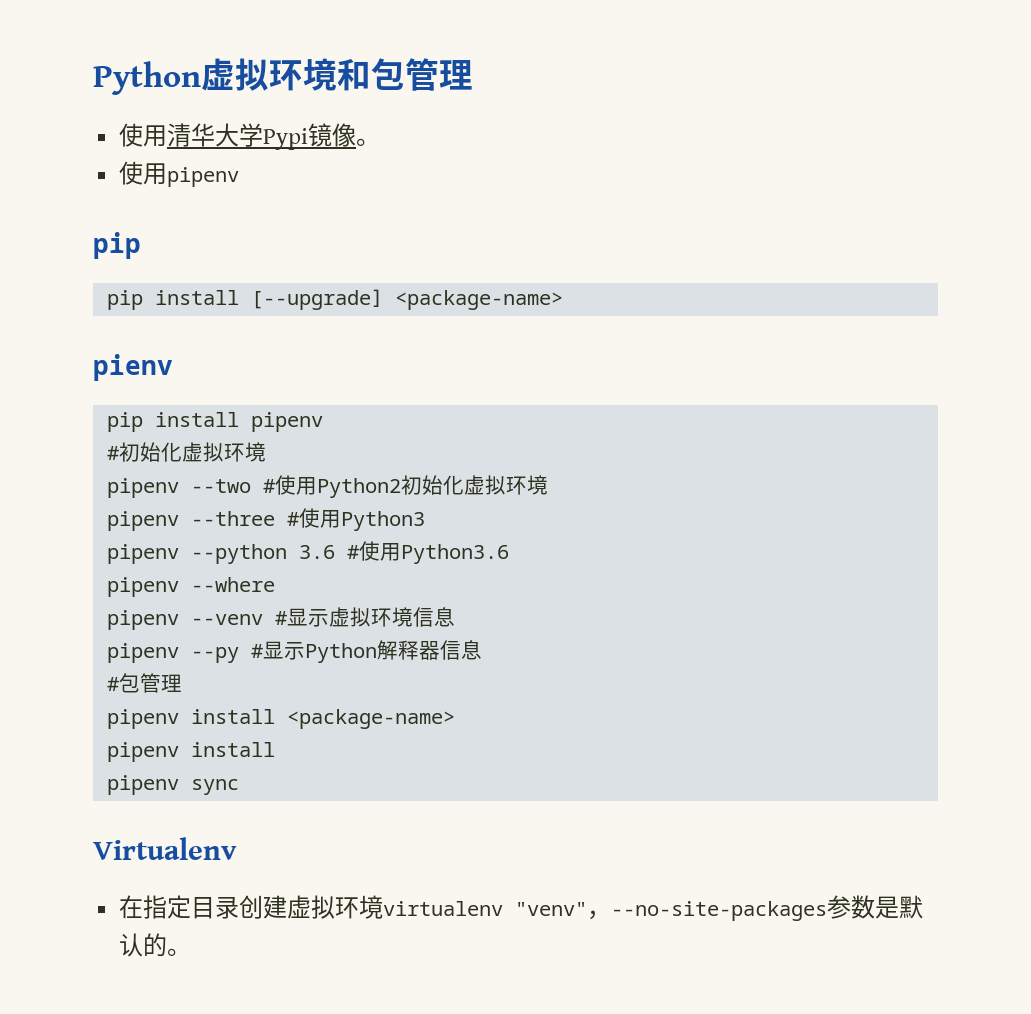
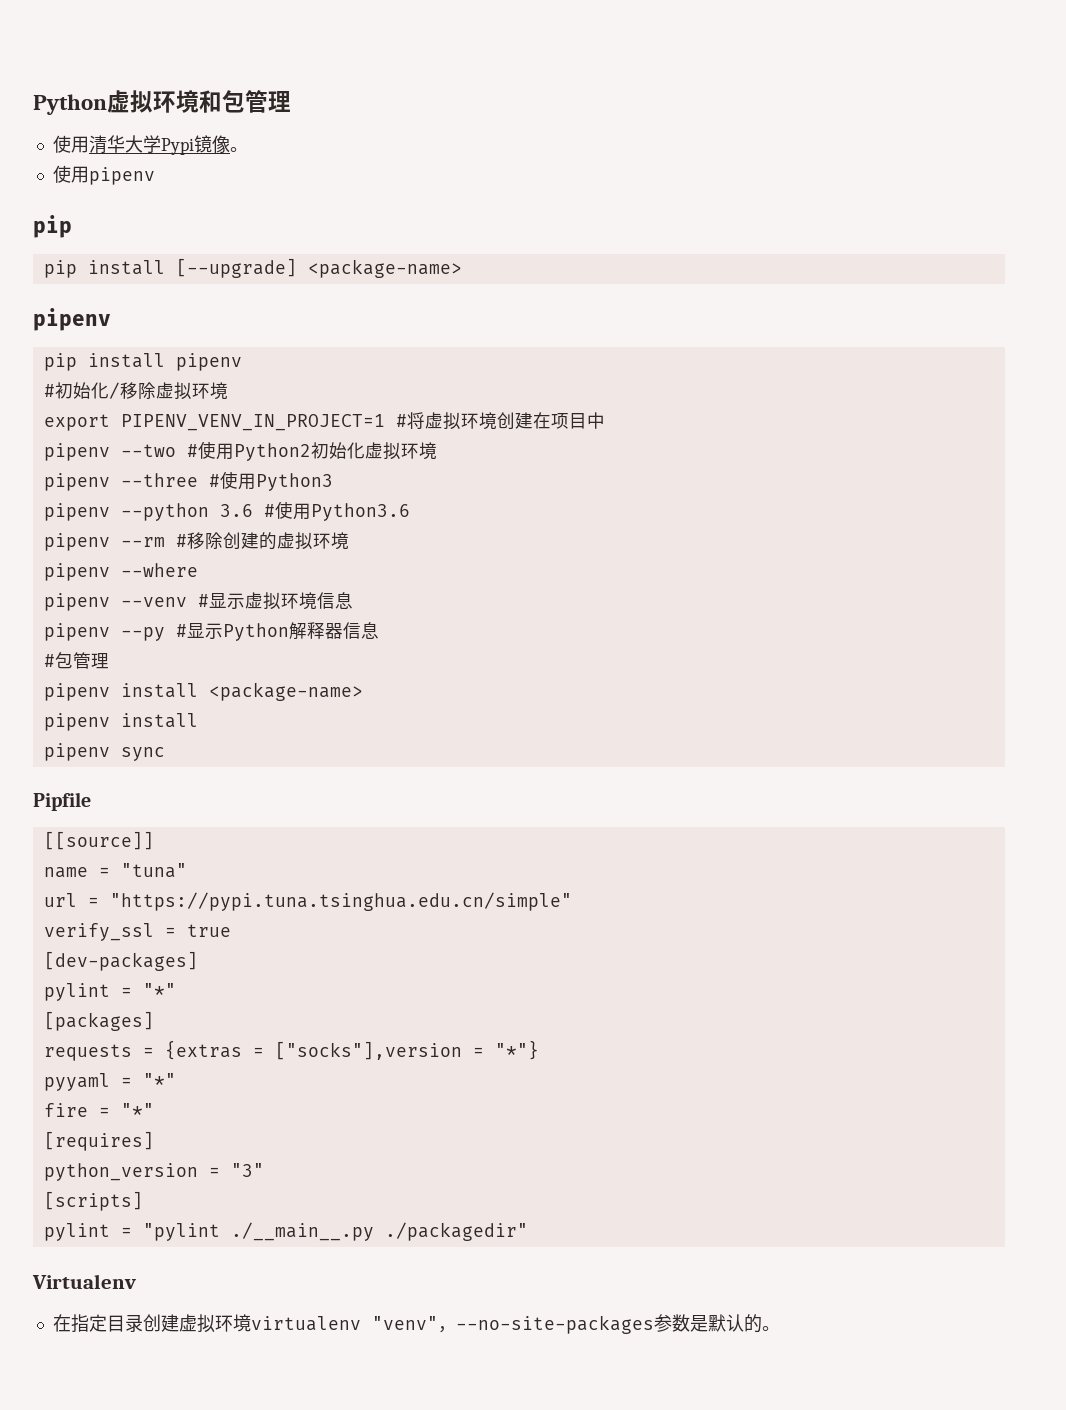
[93,354,173,381] pienv -> [33,308,111,331] pipenv
[182,442,267,462] 虚拟环境 -> [108,382,228,400] [43,412,605,431] /移除虚拟环境 // export PIPENV_VENV_IN_PROJECT=1 #将虚拟环境创建在项目中
(510, 554) none -> [43,532,349,551] // pipenv --rm #移除创建的虚拟环境
(240, 787) none -> [33,792,91,811] [43,831,154,850] [43,863,187,878] [43,892,572,911] [43,923,231,941] [43,951,198,971] [43,983,176,1001] [43,1011,154,1031] [43,1040,539,1061] [43,1073,176,1091] [43,1103,154,1117] [43,1131,154,1151] [43,1163,264,1181] [43,1191,143,1211] [43,1222,528,1241] // Pipfile // [[source]] // name = "tuna" // url = "https://pypi.tuna.tsinghua.edu.cn/simple" // verify_ssl = true // [dev-packages] // pylint = "*" // [packages] // requests = {extras = ["socks"],version = "*"} // pyyaml = "*" // fire = "*" // [requires] // python_version = "3" // [scripts] // pylint = "pylint ./__main__.py ./packagedir"

